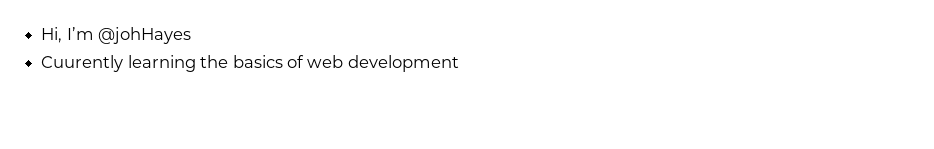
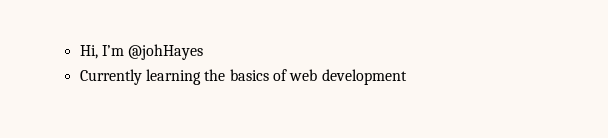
[41,55,124,72] Cuurently -> [79,69,142,85] Currently

